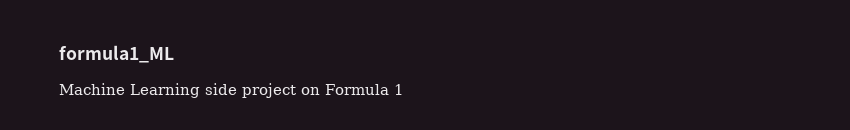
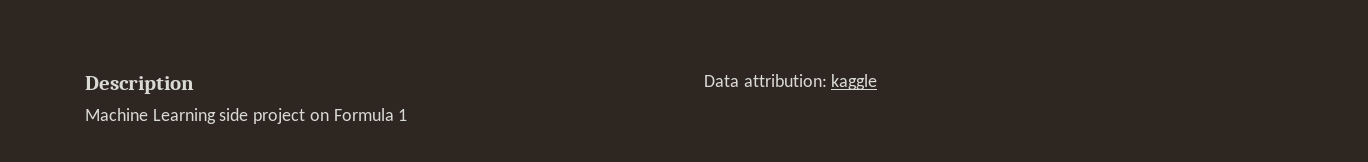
[59,45,174,63] formula1_ML -> [85,76,194,94] Description
(404, 89) none -> [704,74,878,90] // Data attribution: kaggle

